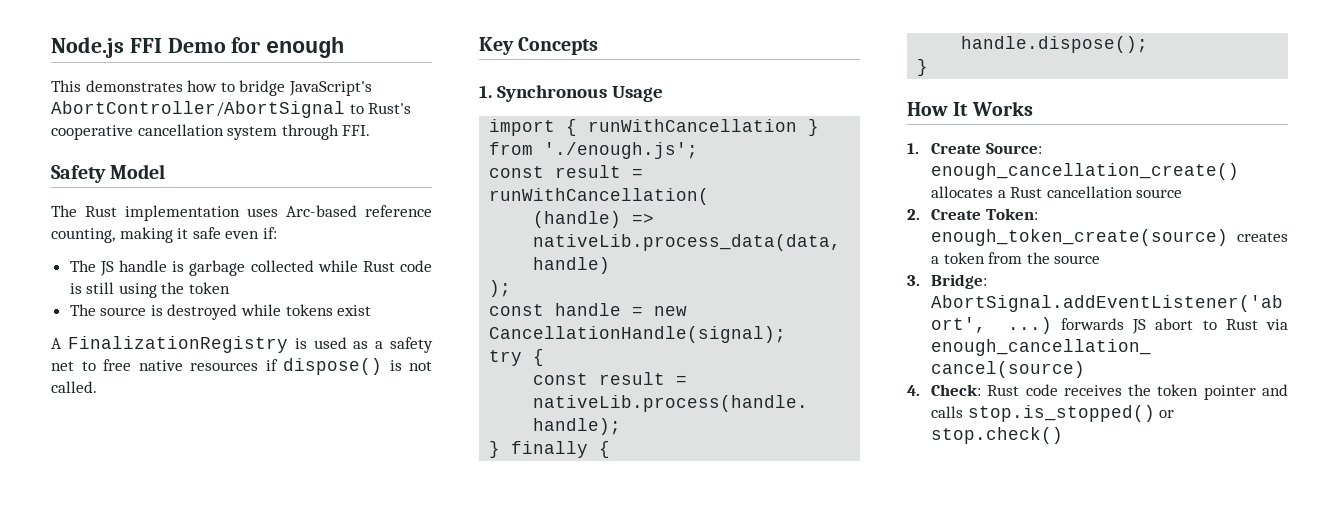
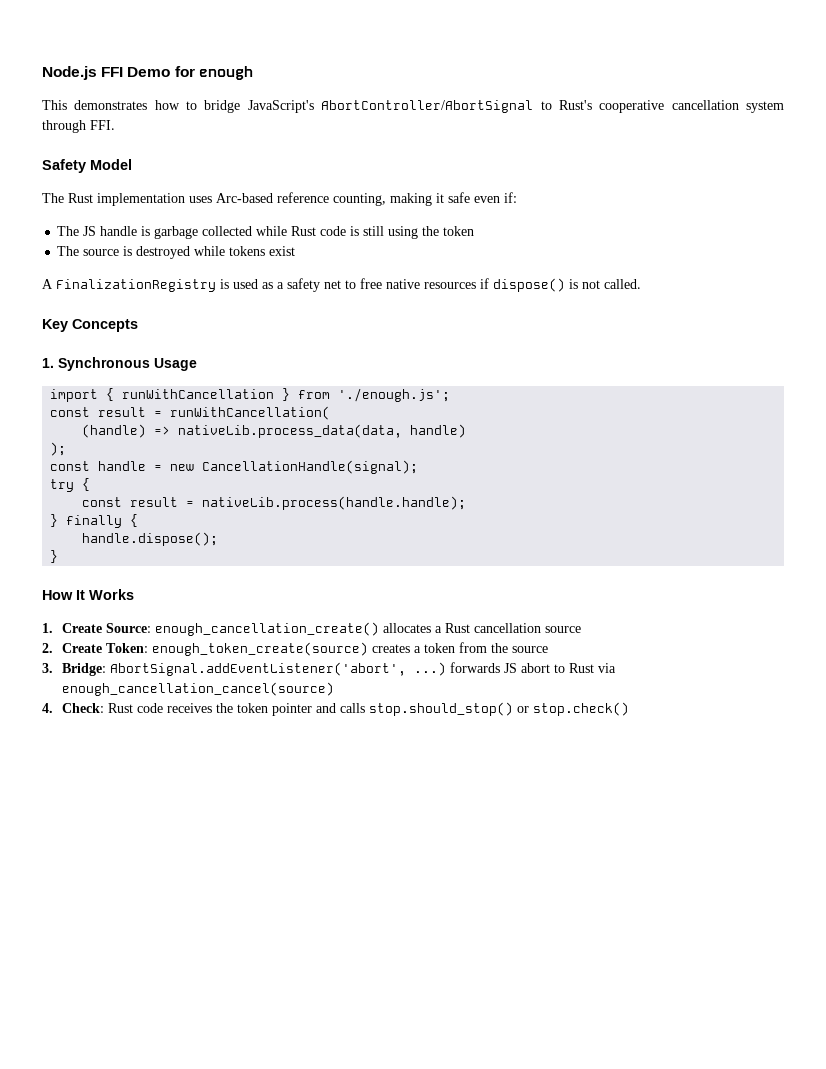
[967,405,1155,422] stop.is_stopped() -> [368,702,513,716] stop.should_stop()

